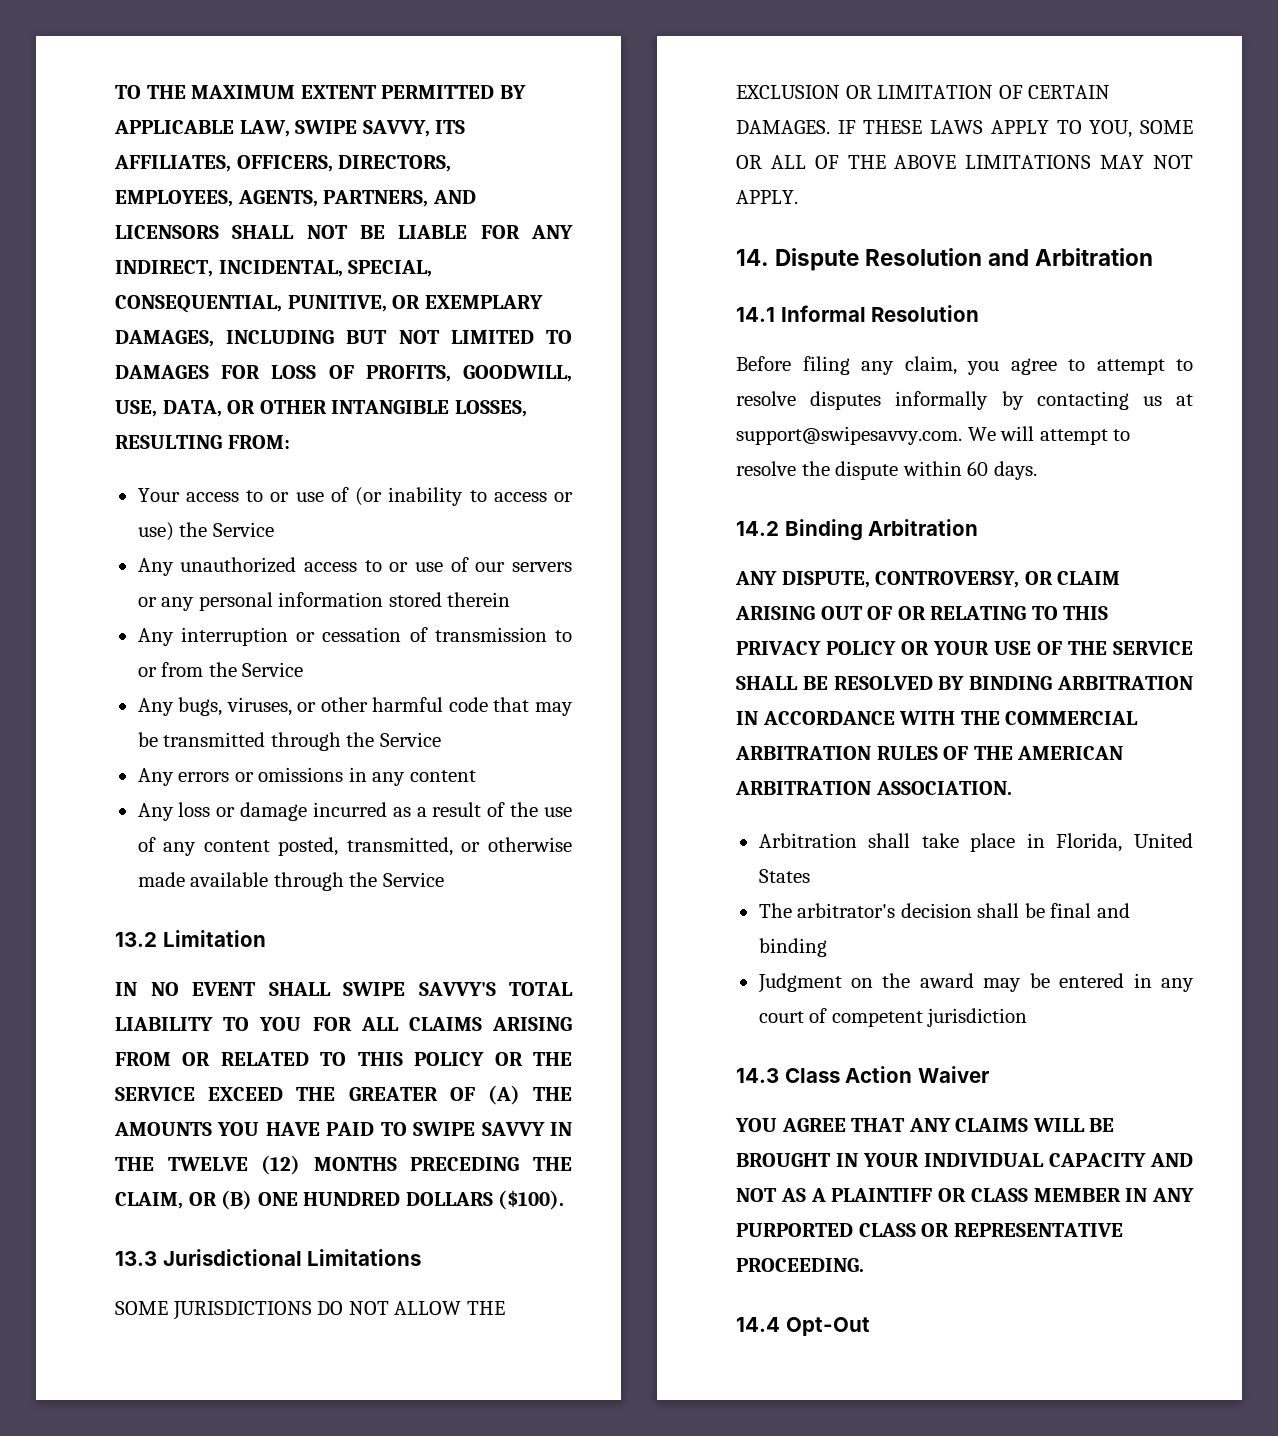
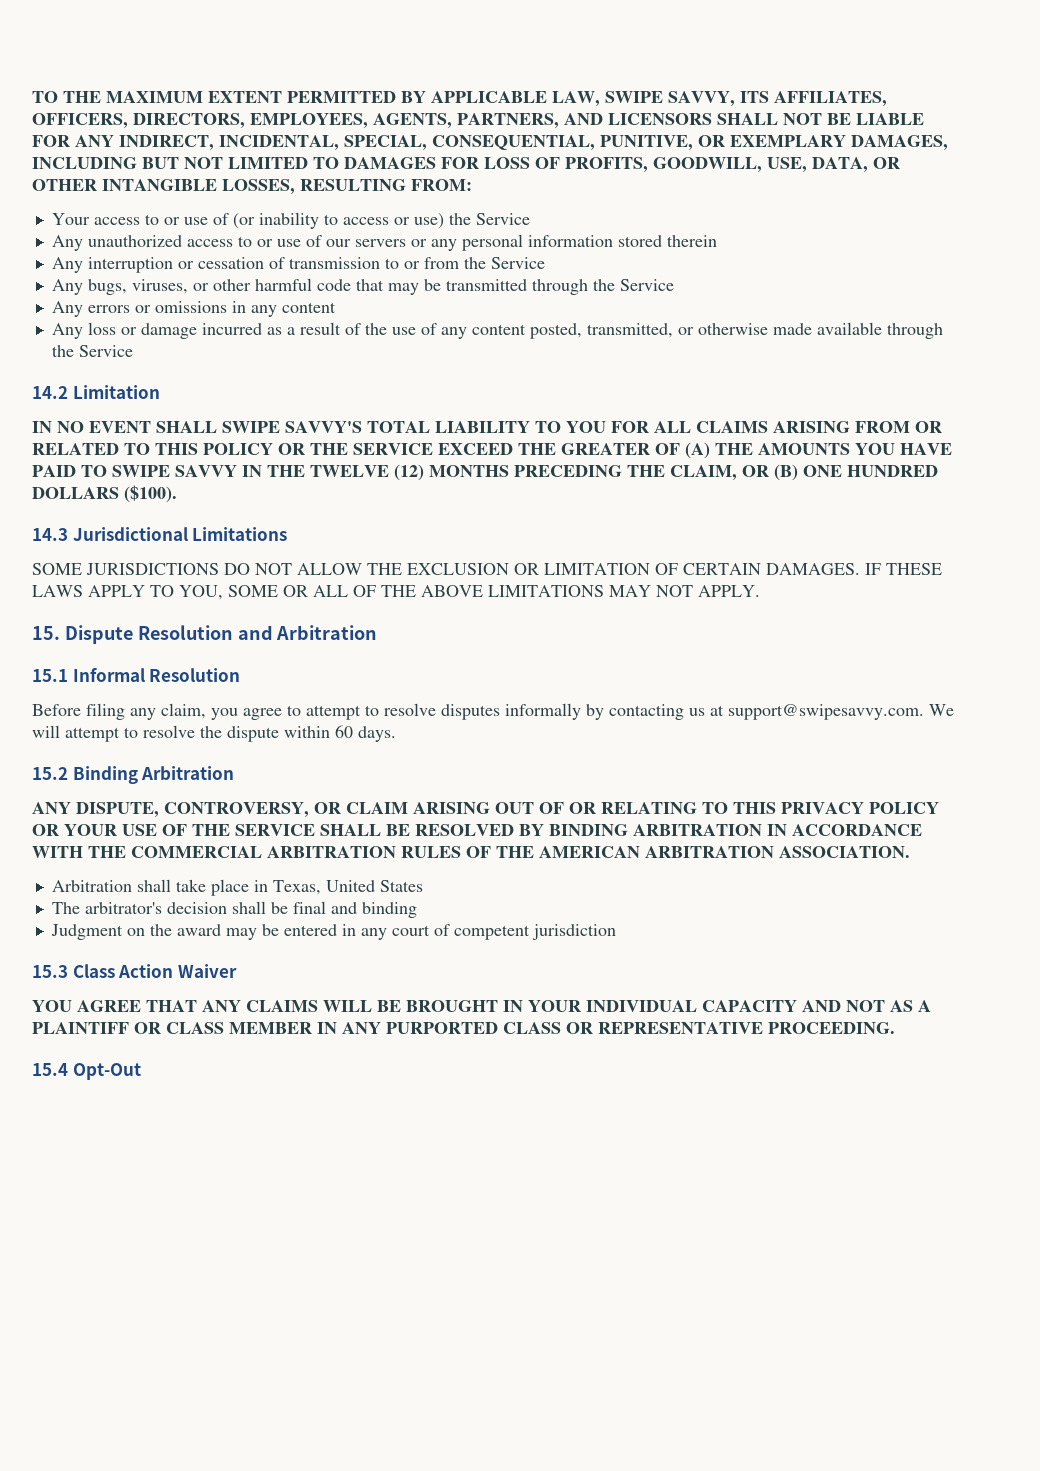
[115,932,157,947] 13.2 -> [32,386,68,399] 14.2
[115,1251,157,1266] 13.3 -> [32,528,68,541] 14.3
[736,249,769,266] 14. -> [32,626,60,640] 15.
[736,307,775,322] 14.1 -> [32,669,68,682] 15.1
[736,521,779,536] 14.2 -> [32,767,68,780] 15.2
[1056,833,1123,852] Florida, -> [272,880,321,895] Texas,
[736,1068,779,1083] 14.3 -> [32,965,68,978] 15.3
[736,1317,780,1332] 14.4 -> [32,1063,68,1076] 15.4

